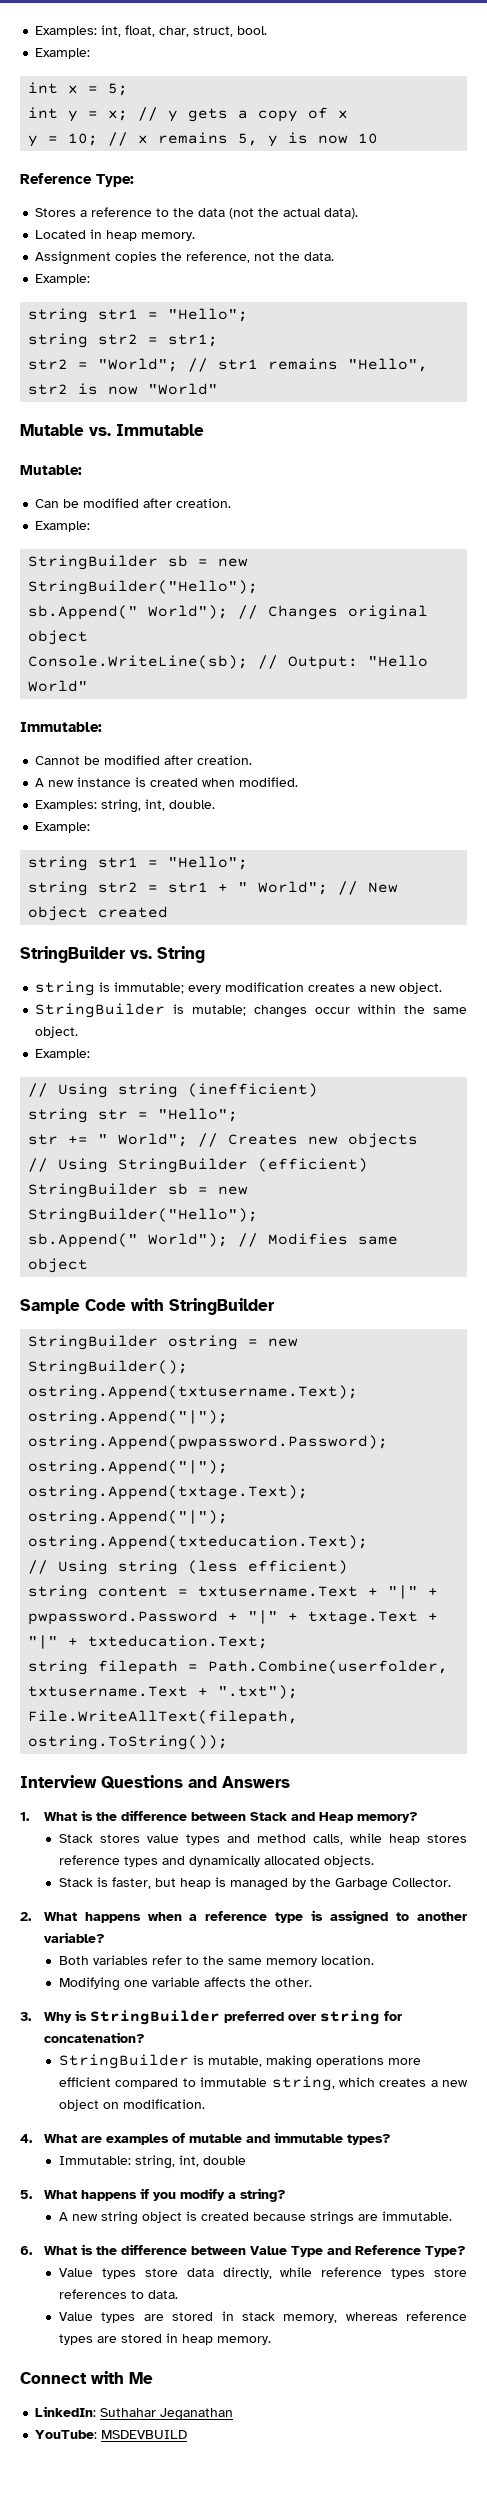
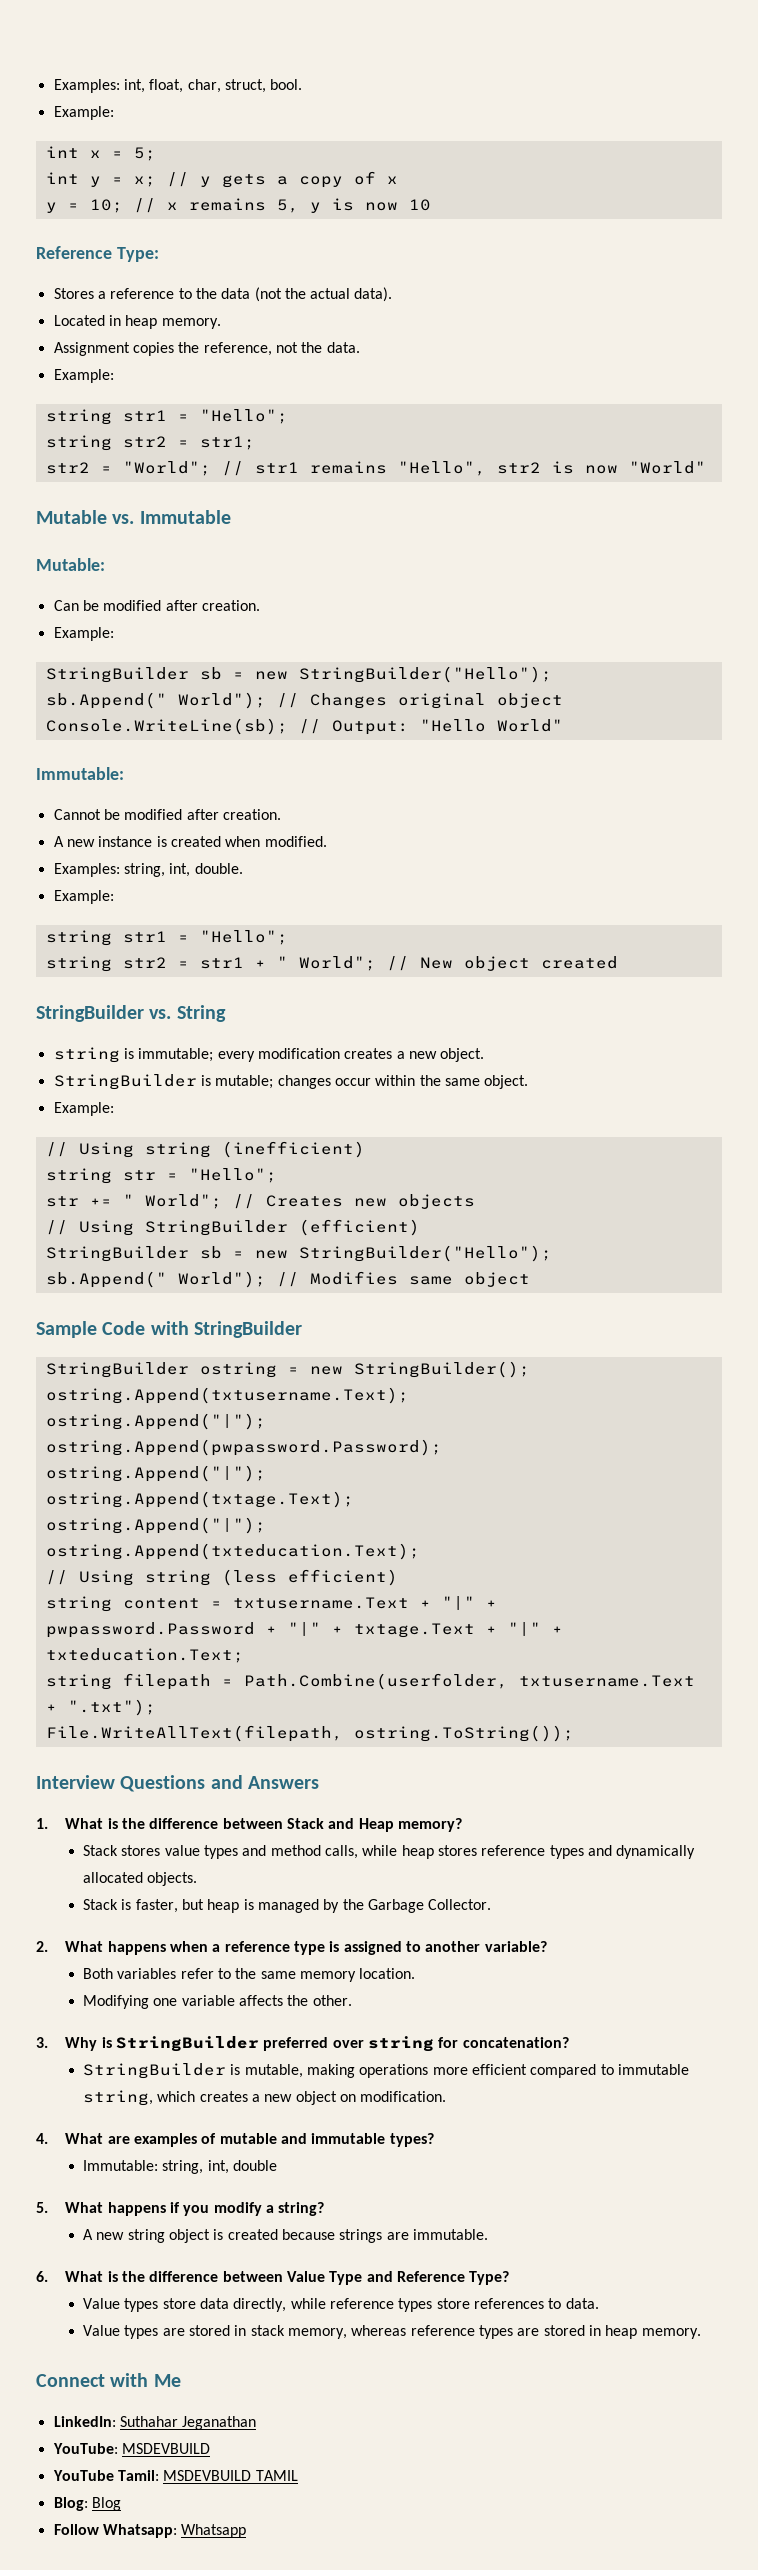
(188, 2434) none -> [52,2470,298,2481] [53,2497,121,2511] [53,2524,247,2538] // YouTube Tamil: MSDEVBUILD TAMIL // Blog: Blog // Follow Whatsapp: Whatsapp

